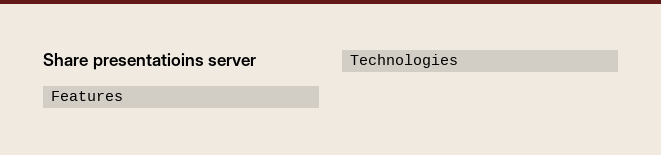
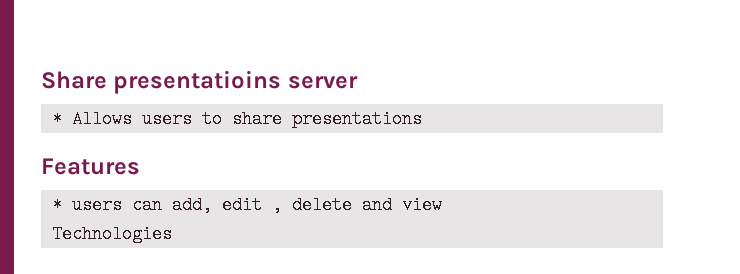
[51,91,124,101] Features -> [52,110,423,128] [41,158,140,175] [52,196,443,214] * Allows users to share presentations // Features // * users can add, edit , delete and view

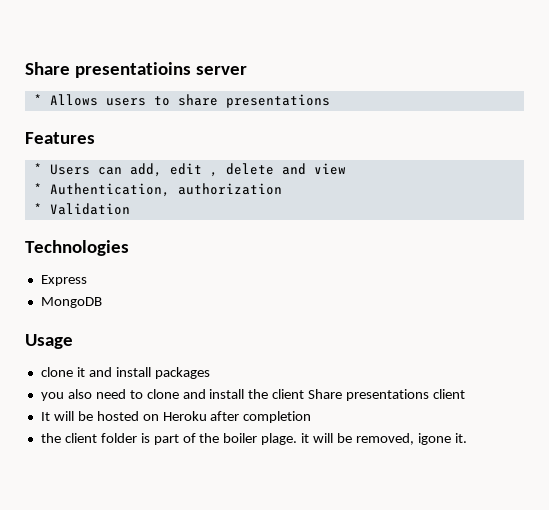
[72,196,123,214] users -> [49,164,90,175] Users
[52,225,173,243] Technologies -> [33,183,282,197] [33,203,130,215] [25,240,129,256] [40,275,87,286] [40,297,102,308] [25,334,73,349] [40,367,210,379] [40,389,466,401] [40,411,312,423] [40,433,467,445] * Authentication, authorization // * Validation // Technologies // Express // MongoDB // Usage // clone it and install packages // you also need to clone and install the client Share presentations client // It will be hosted on Heroku after completion // the client folder is part of the boiler plage. it will be removed, igone it.

